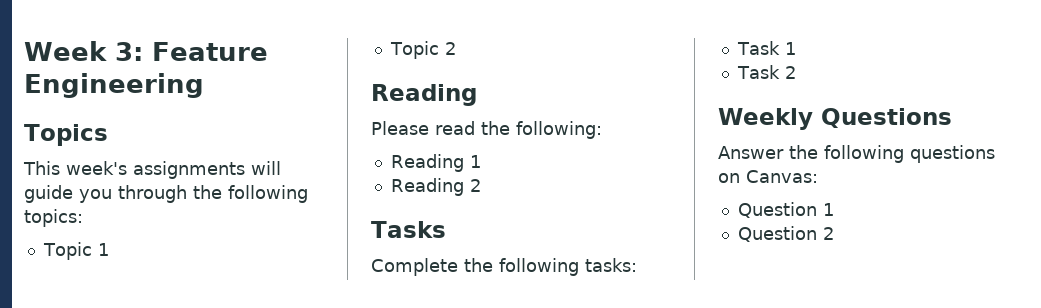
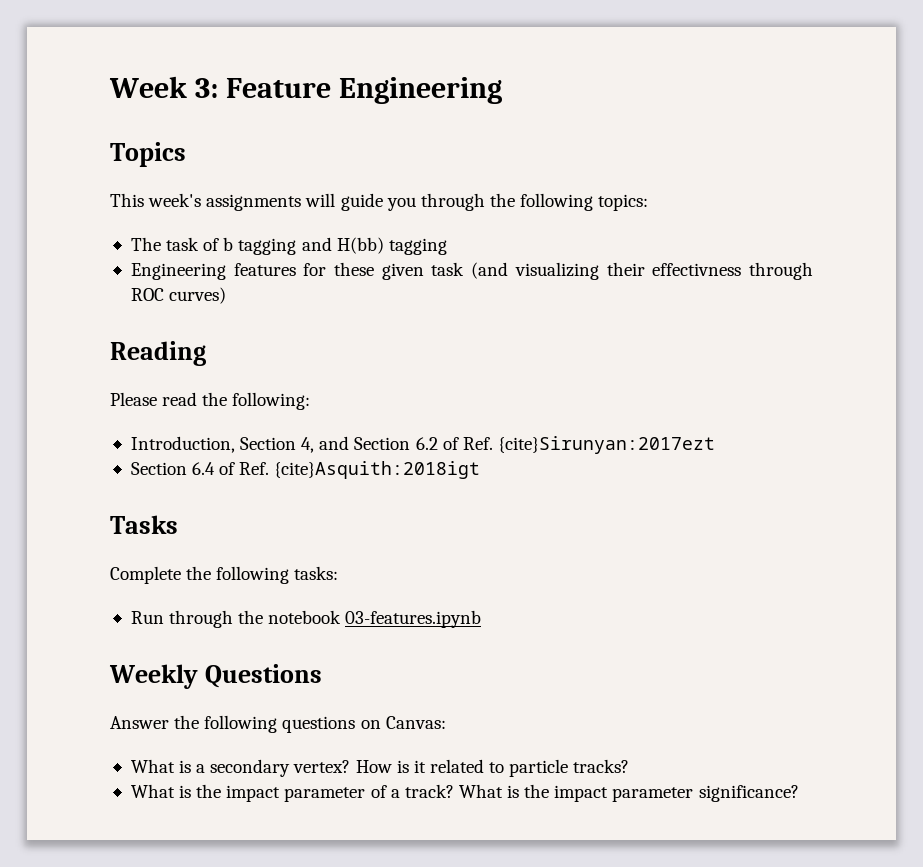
[42,242,109,260] [389,41,456,59] Topic 1 // Topic 2 -> [130,237,447,255] [130,262,814,280] [130,287,227,304] The task of b tagging and H(bb) tagging // Engineering features for these given task (and visualizing their effectivness through ROC curves)
[390,154,481,172] [390,178,481,196] Reading 1 // Reading 2 -> [130,436,715,454] [130,461,481,479] Introduction, Section 4, and Section 6.2 of Ref. {cite}Sirunyan:2017ezt // Section 6.4 of Ref. {cite}Asquith:2018igt
[736,41,796,55] [736,65,796,79] Task 1 // Task 2 -> [130,610,482,628] Run through the notebook 03-features.ipynb
[737,202,834,218] [737,226,834,242] Question 1 // Question 2 -> [130,759,630,777] [130,784,799,802] What is a secondary vertex? How is it related to particle tracks? // What is the impact parameter of a track? What is the impact parameter significance?

